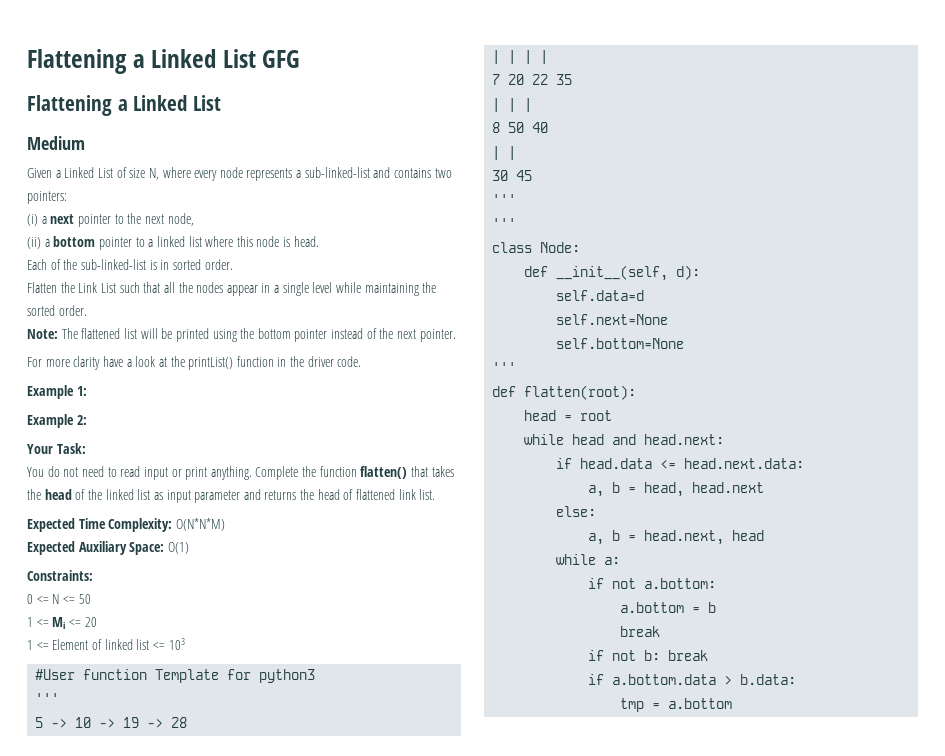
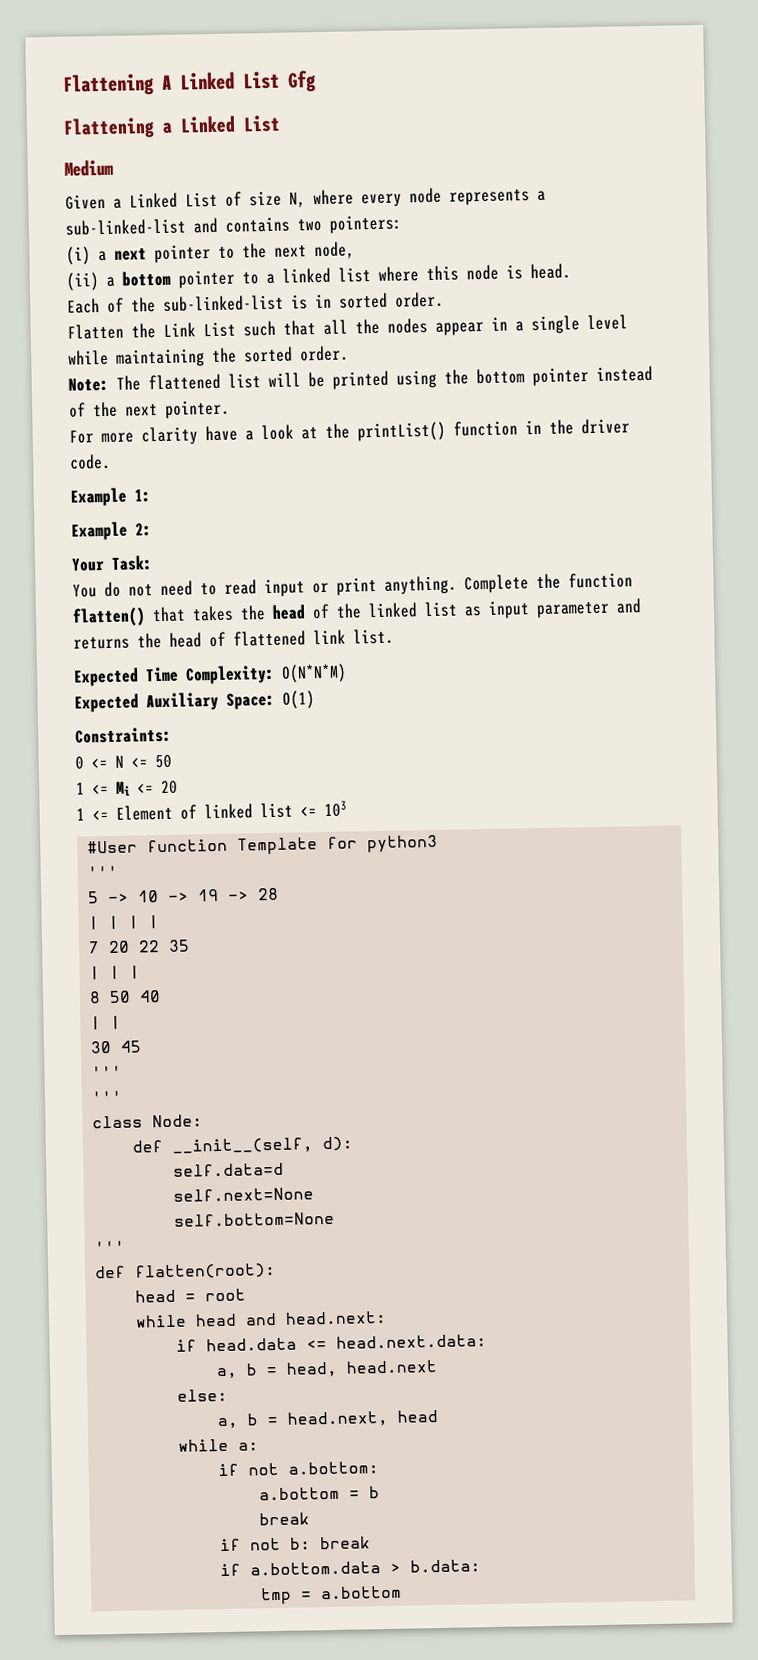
[27,49,301,74] Flattening a Linked List GFG -> [62,70,317,97] Flattening A Linked List Gfg

